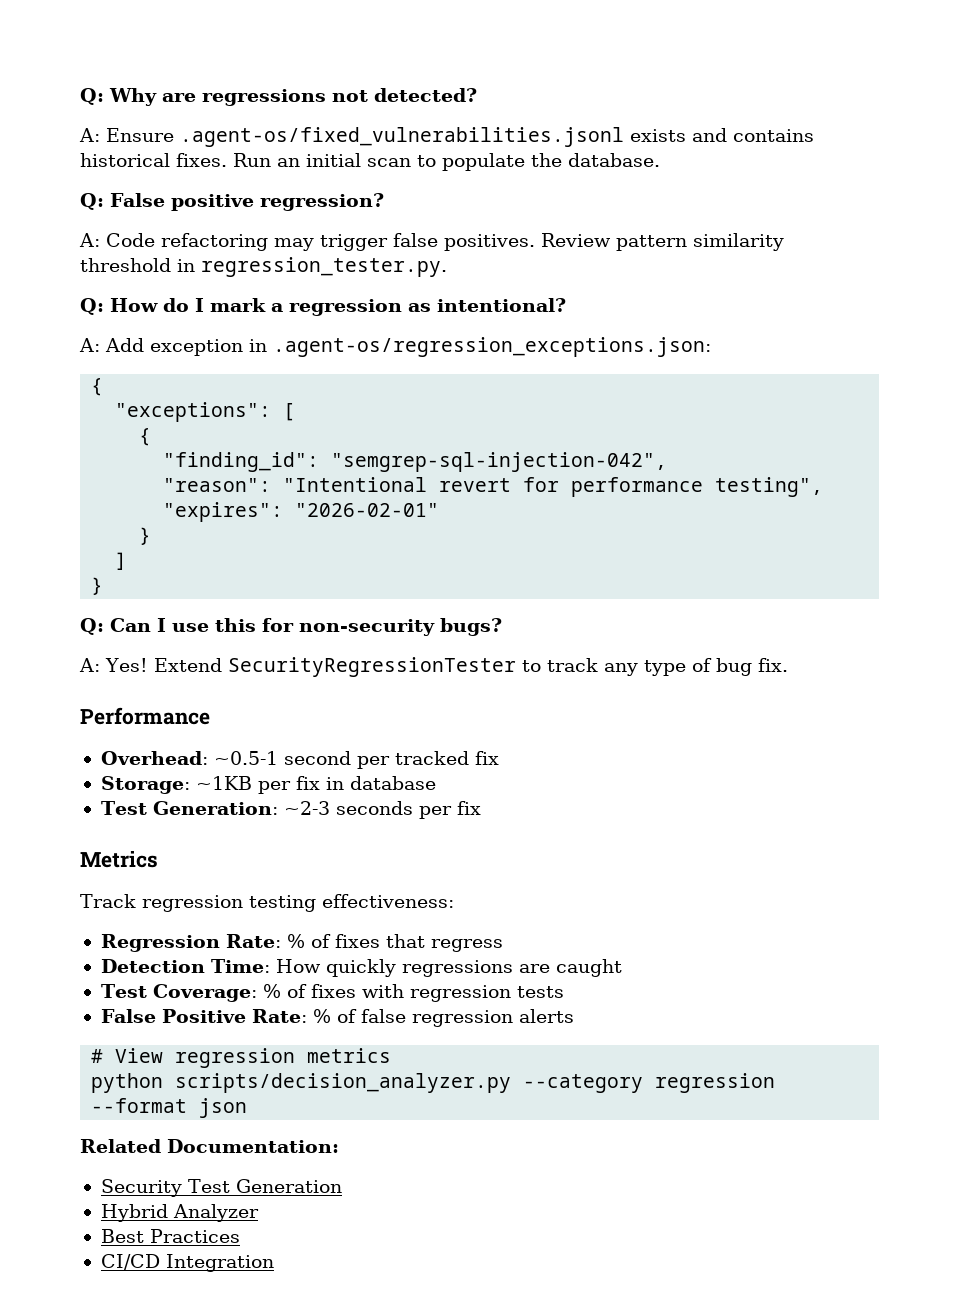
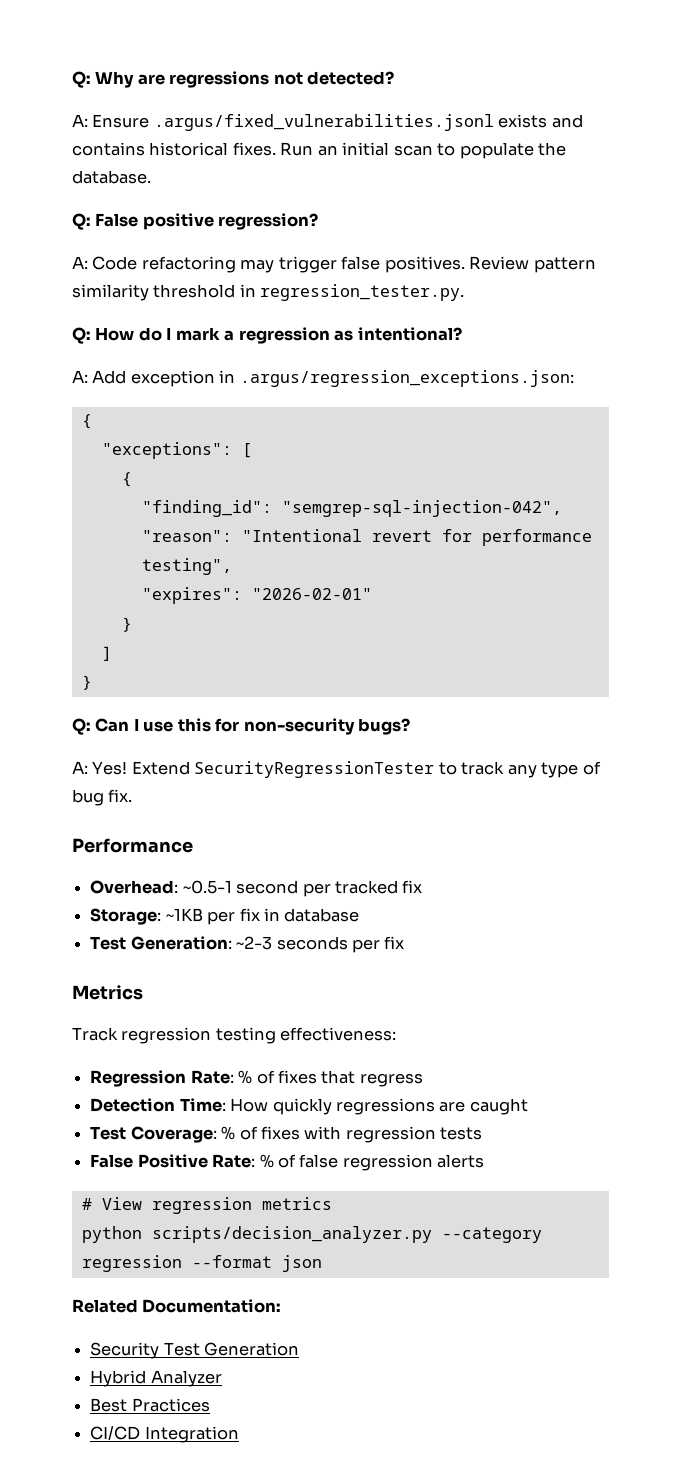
[180,127,624,147] .agent-os/fixed_vulnerabilities.jsonl -> [153,114,494,131] .argus/fixed_vulnerabilities.jsonl
[273,337,711,357] .agent-os/regression_exceptions.json: -> [239,370,574,387] .argus/regression_exceptions.json:

